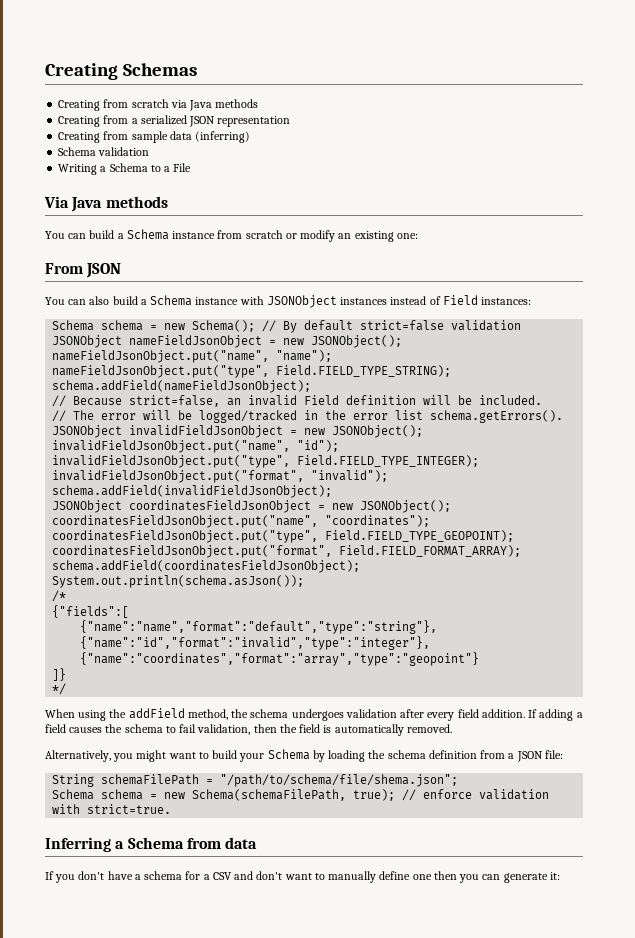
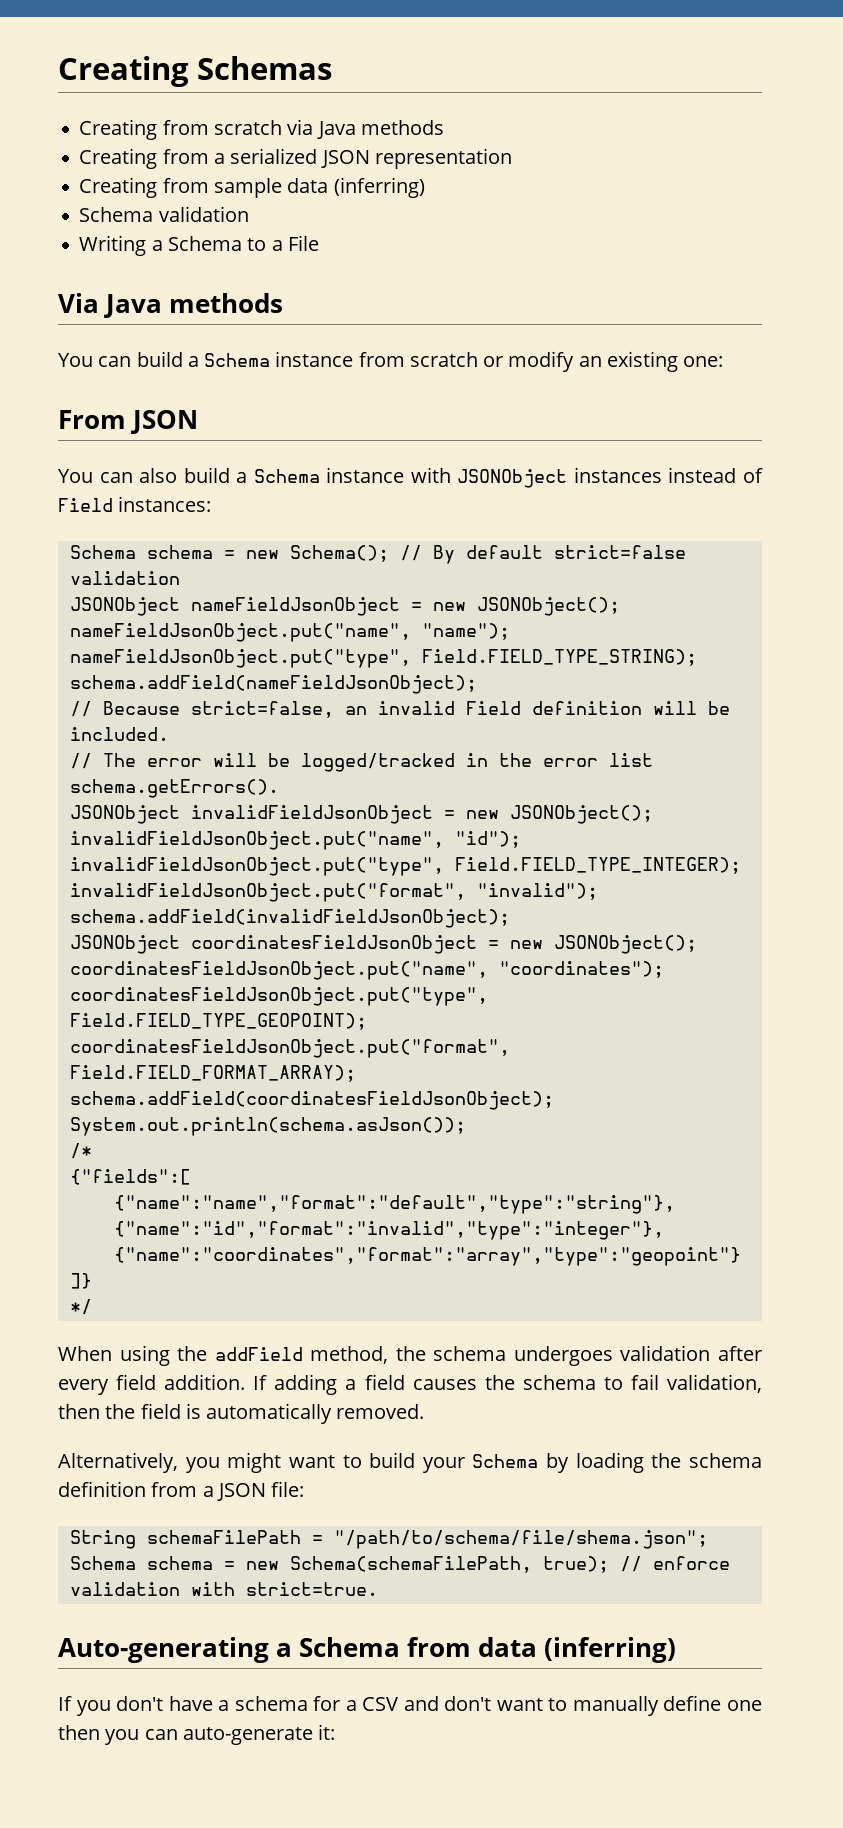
[45,837,111,852] Inferring -> [58,1637,269,1663] Auto-generating
(258, 843) none -> [544,1637,677,1663] (inferring)
[503,873,548,883] generate -> [182,1727,313,1745] auto-generate

